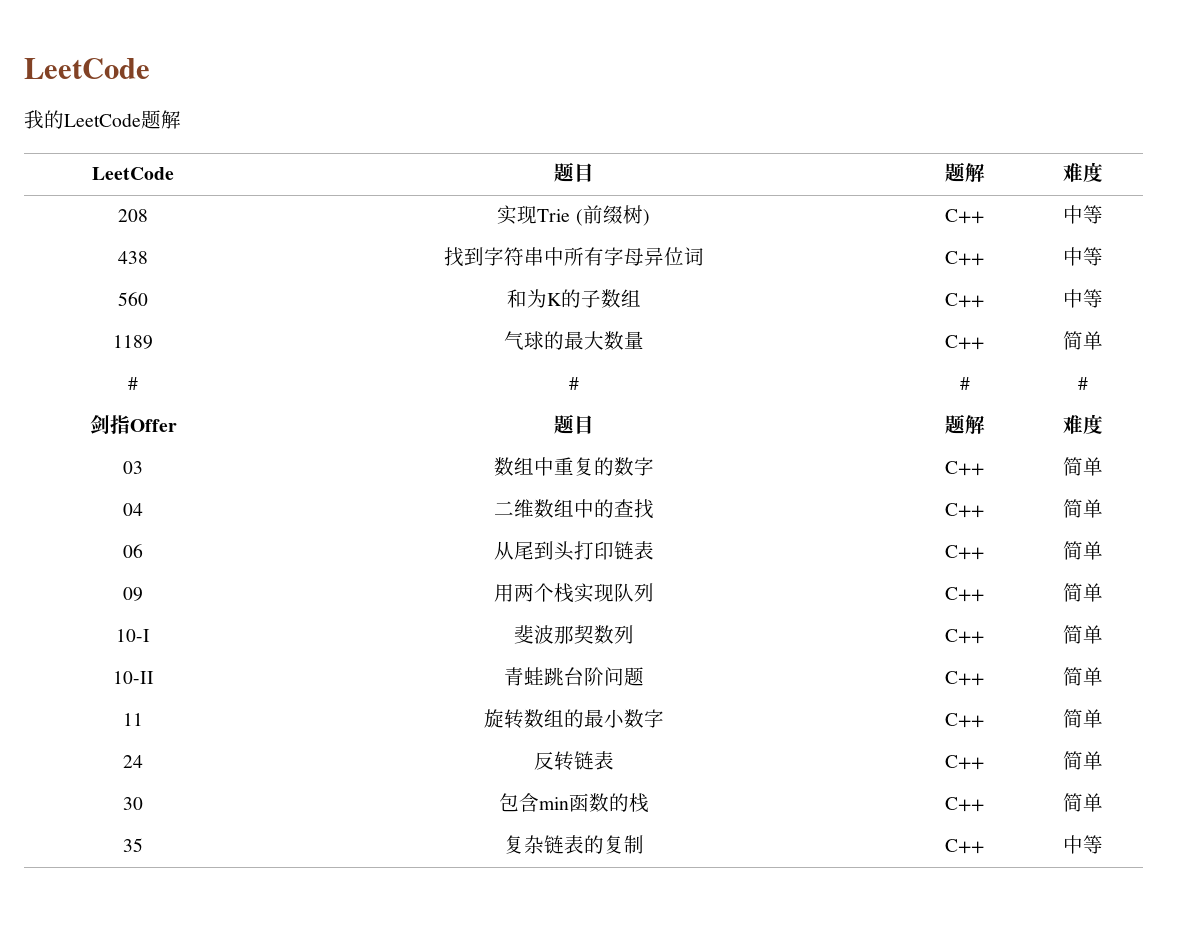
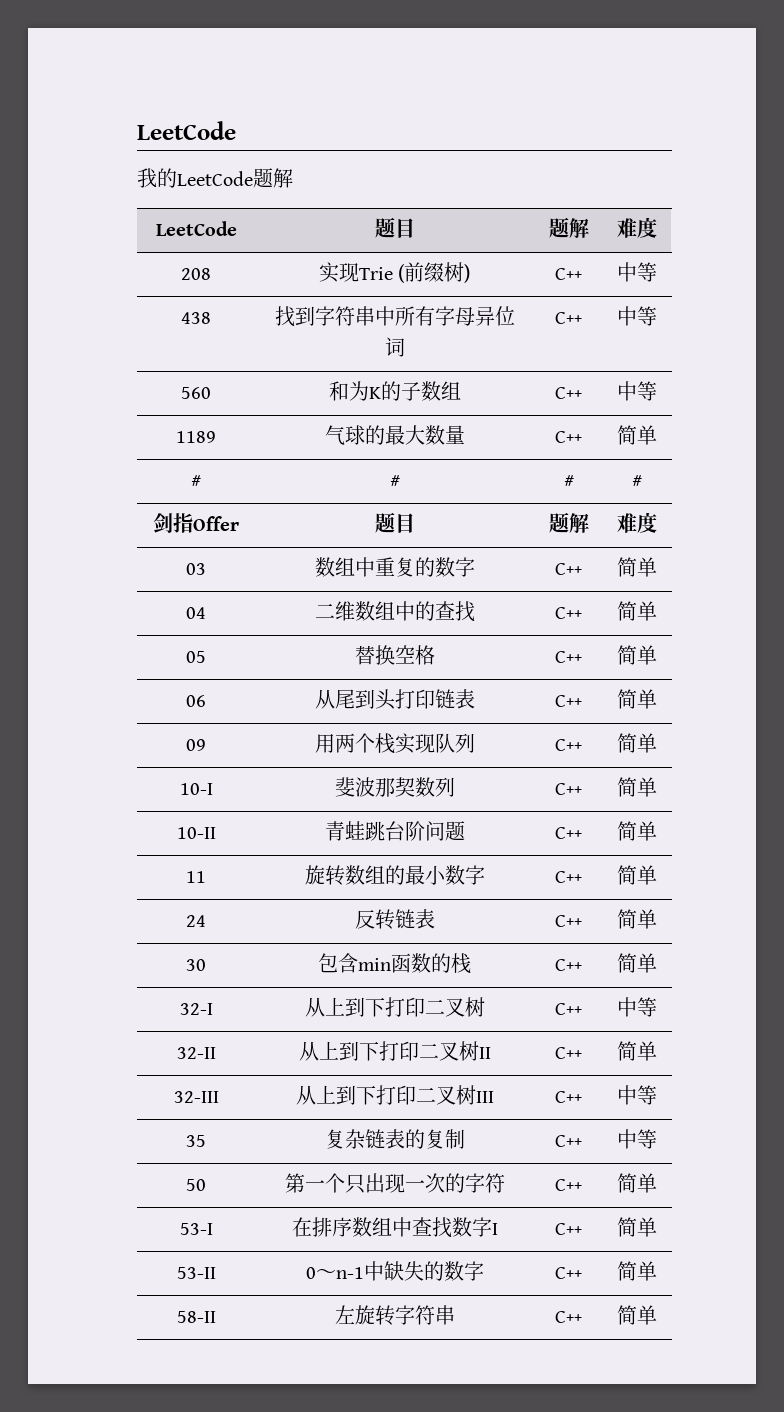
(1103, 508) none -> [186,651,206,663] [354,645,435,665] [555,651,582,663] [617,645,657,665] // 05 | 替换空格 | C++ | 简单
(1103, 802) none -> [179,1003,213,1015] [304,997,485,1017] [555,1003,582,1015] [617,997,657,1017] [176,1047,216,1059] [298,1041,491,1061] [555,1047,582,1059] [617,1041,657,1061] [173,1091,219,1103] [295,1085,494,1105] [555,1091,582,1103] [617,1085,657,1105] // 32-I | 从上到下打印二叉树 | C++ | 中等 // 32-II | 从上到下打印二叉树II | C++ | 简单 // 32-III | 从上到下打印二叉树III | C++ | 中等
(1103, 844) none -> [186,1179,206,1191] [284,1173,505,1194] [555,1179,582,1191] [617,1173,657,1193] [179,1223,213,1235] [291,1217,498,1238] [555,1223,582,1235] [617,1217,657,1237] [176,1267,216,1279] [305,1261,484,1281] [555,1267,582,1279] [617,1261,657,1281] [176,1311,216,1323] [334,1305,455,1326] [555,1311,582,1323] [617,1305,657,1325] // 50 | 第一个只出现一次的字符 | C++ | 简单 // 53-I | 在排序数组中查找数字I | C++ | 简单 // 53-II | 0～n-1中缺失的数字 | C++ | 简单 // 58-II | 左旋转字符串 | C++ | 简单

